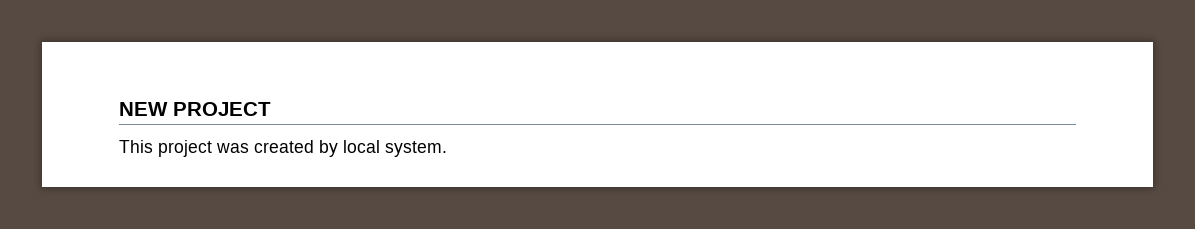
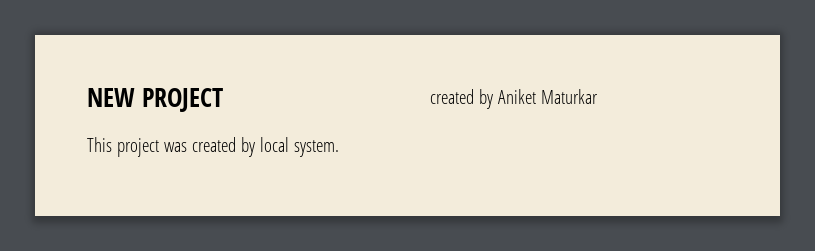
(447, 149) none -> [430,89,598,109] created by Aniket Maturkar

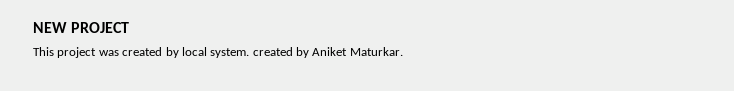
[540,89,598,104] Maturkar -> [349,47,403,56] Maturkar.

